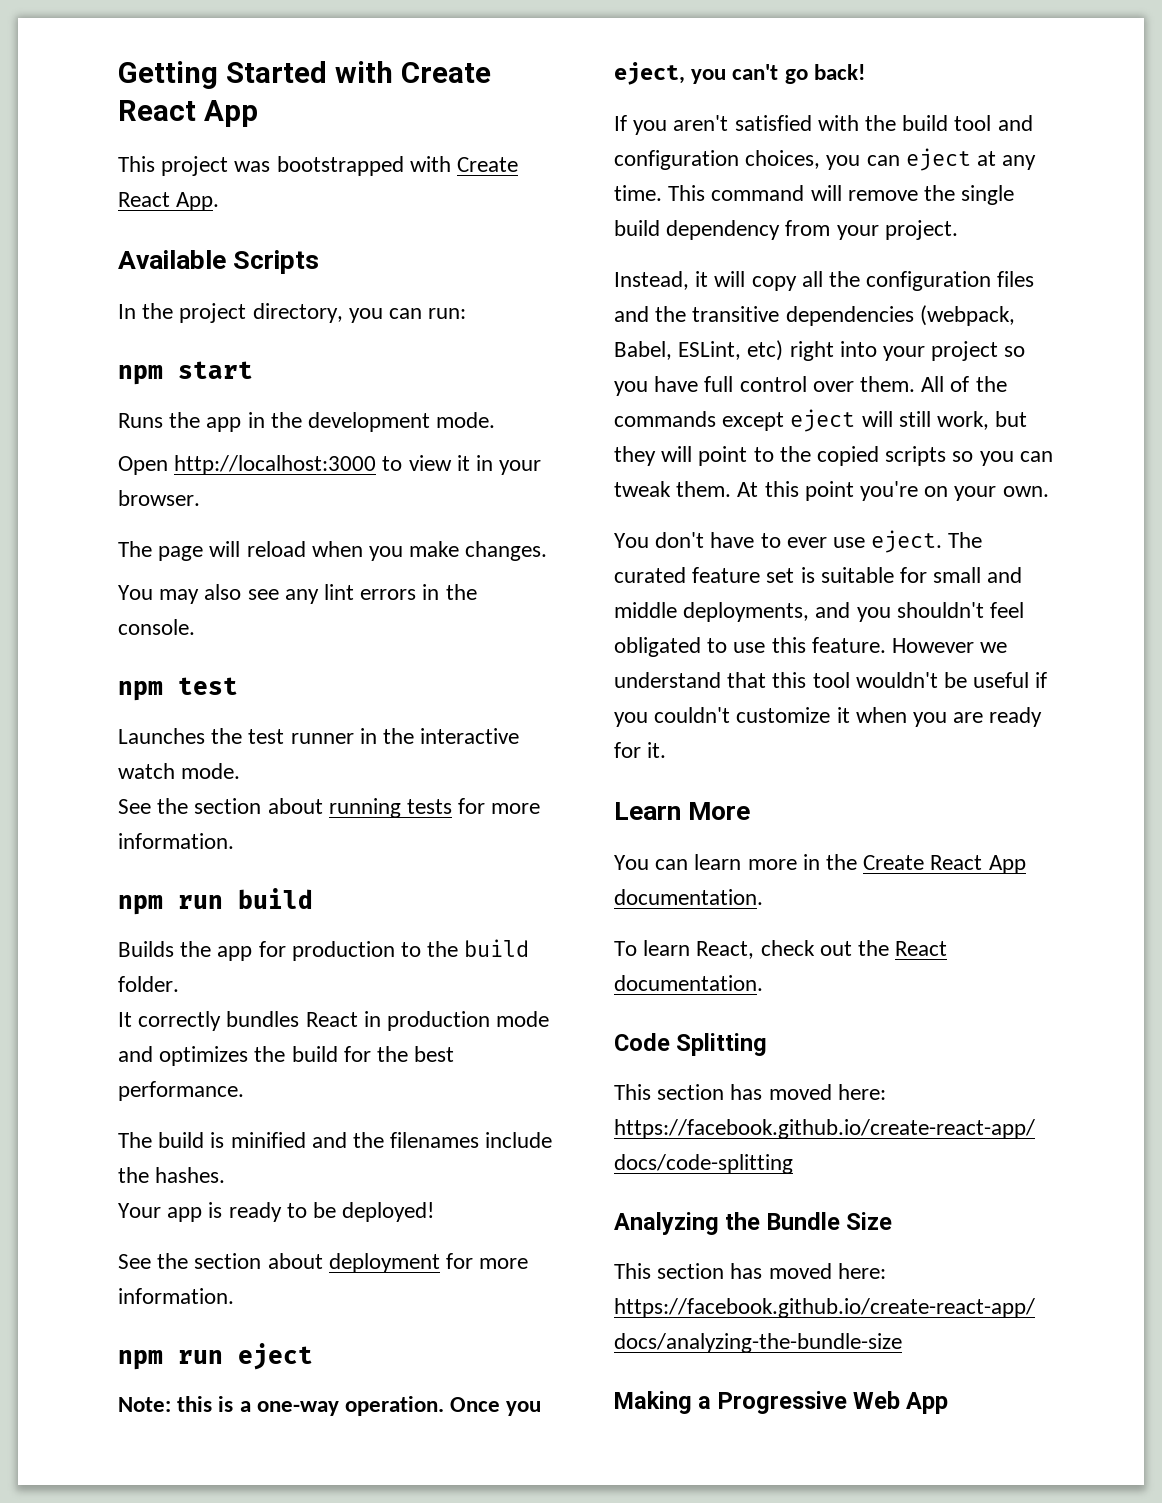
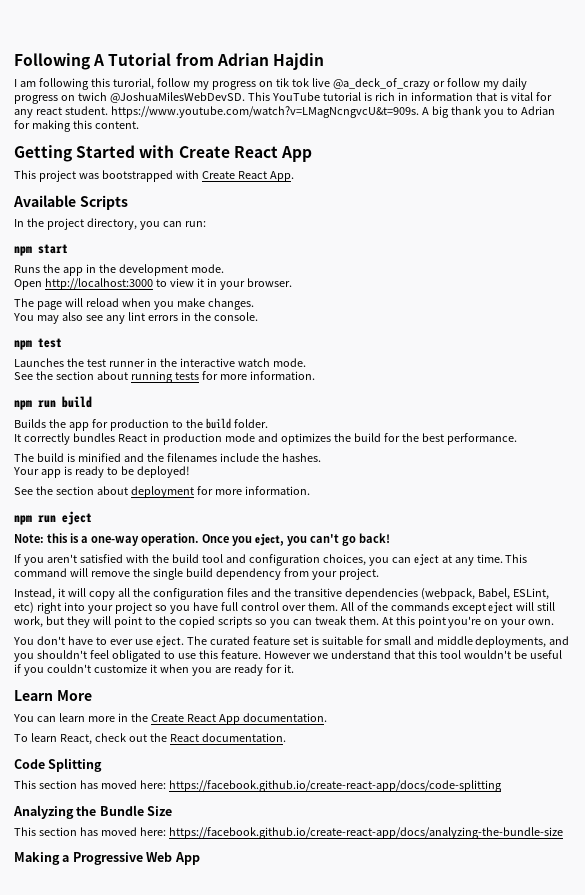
(118, 75) none -> [14,53,324,70] [14,78,527,90] [14,92,552,104] [14,106,555,118] [14,120,139,132] Following A Tutorial from Adrian Hajdin // I am following this turorial, follow my progress on tik tok live @a_deck_of_crazy or follow my daily progress on twich @JoshuaMilesWebDevSD. This YouTube tutorial is rich in information that is vital for any react student. https://www.youtube.com/watch?v=LMagNcngvcU&t=909s. A big thank you to Adrian for making this content. //

